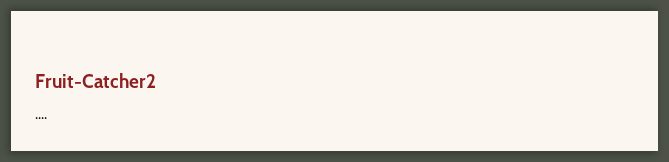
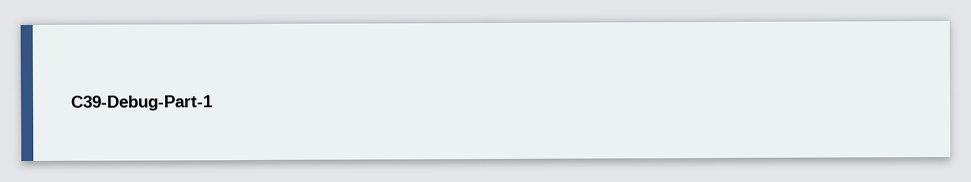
[35,73,156,88] [35,117,47,119] Fruit-Catcher2 // .... -> [71,95,213,111] C39-Debug-Part-1

